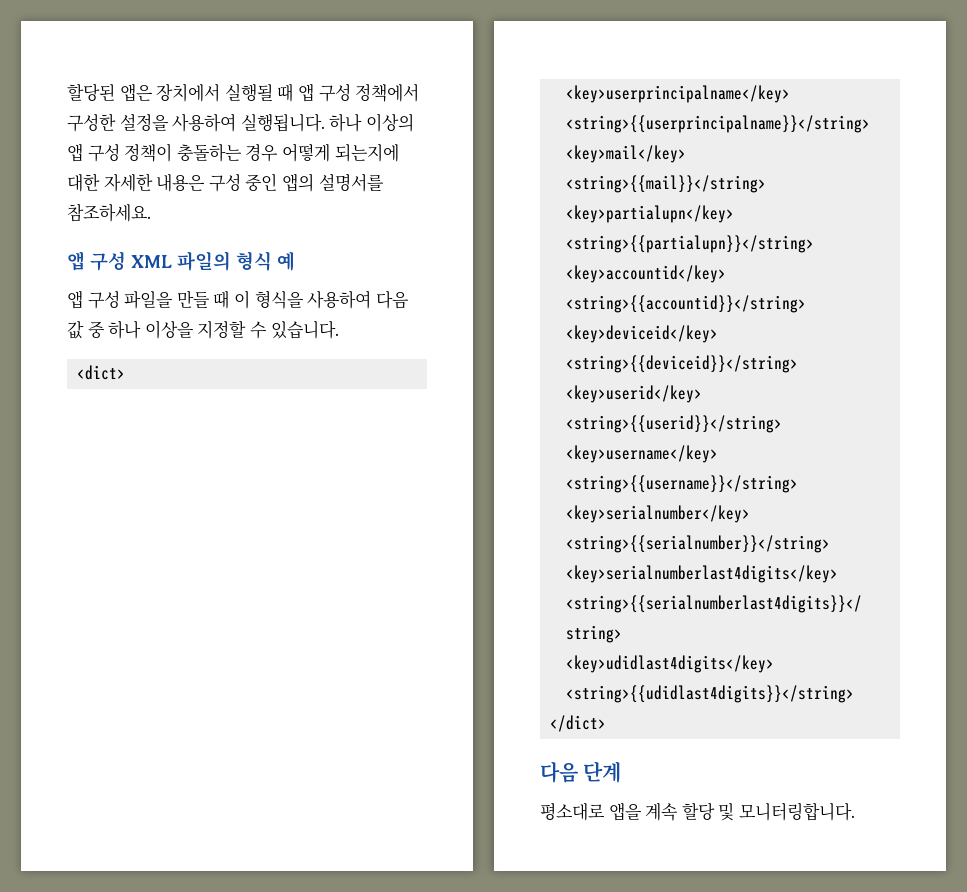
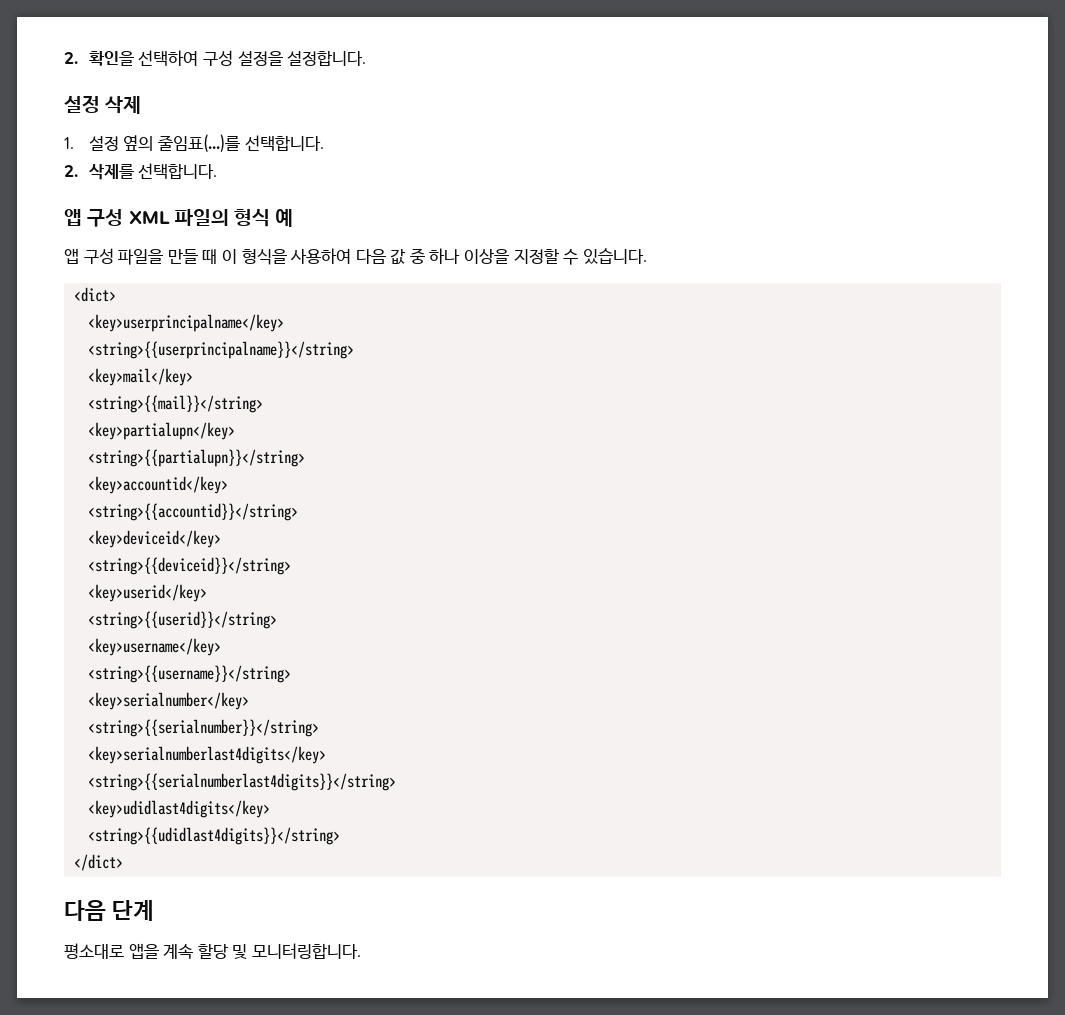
[67,83,420,102] [67,113,414,132] [67,143,399,162] [67,173,384,192] [67,203,151,222] 할당된 앱은 장치에서 실행될 때 앱 구성 정책에서 구성한 설정을 사용하여 실행됩니다. 하나 이상의 앱 구성 정책이 충돌하는 경우 어떻게 되는지에 대한 자세한 내용은 구성 중인 앱의 설명서를 참조하세요. -> [64,50,367,66] [64,95,142,114] [64,134,324,153] [64,163,218,180] 2. 확인을 선택하여 구성 설정을 설정합니다. // 설정 삭제 // 1. 설정 옆의 줄임표(...)를 선택합니다. // 2. 삭제를 선택합니다.

